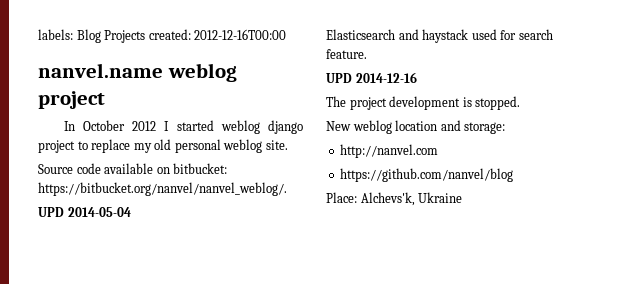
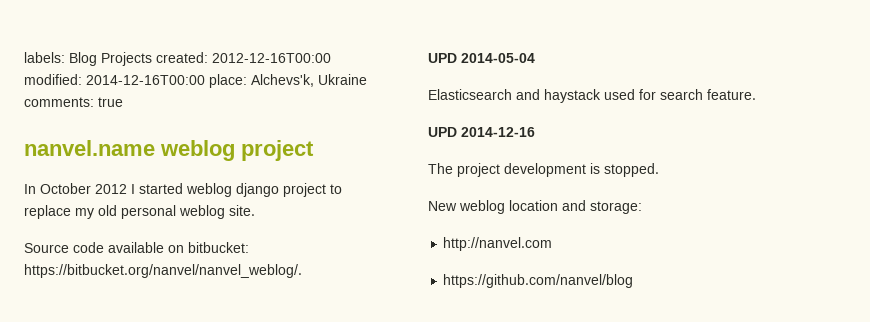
(287, 34) none -> [24,74,367,88] [24,97,123,107] modified: 2014-12-16T00:00 place: Alchevs'k, Ukraine comments: true
[326,192,463,206] // Place: Alchevs'k, Ukraine -> (634, 281) none

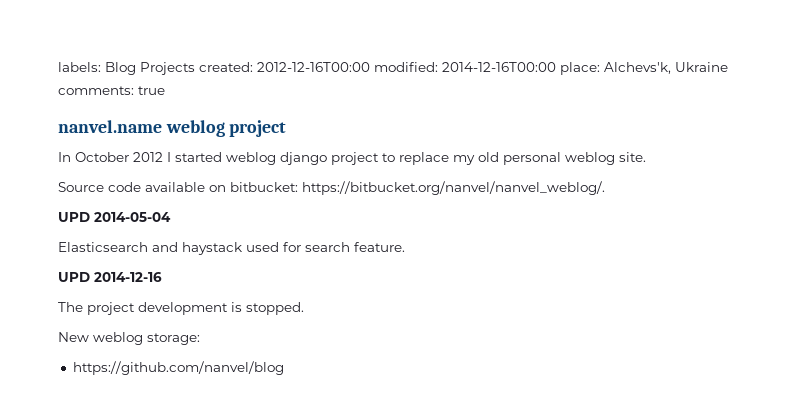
[509,200,586,211] location and -> (143, 338) none
[443,237,553,251] // http://nanvel.com -> (200, 339) none

